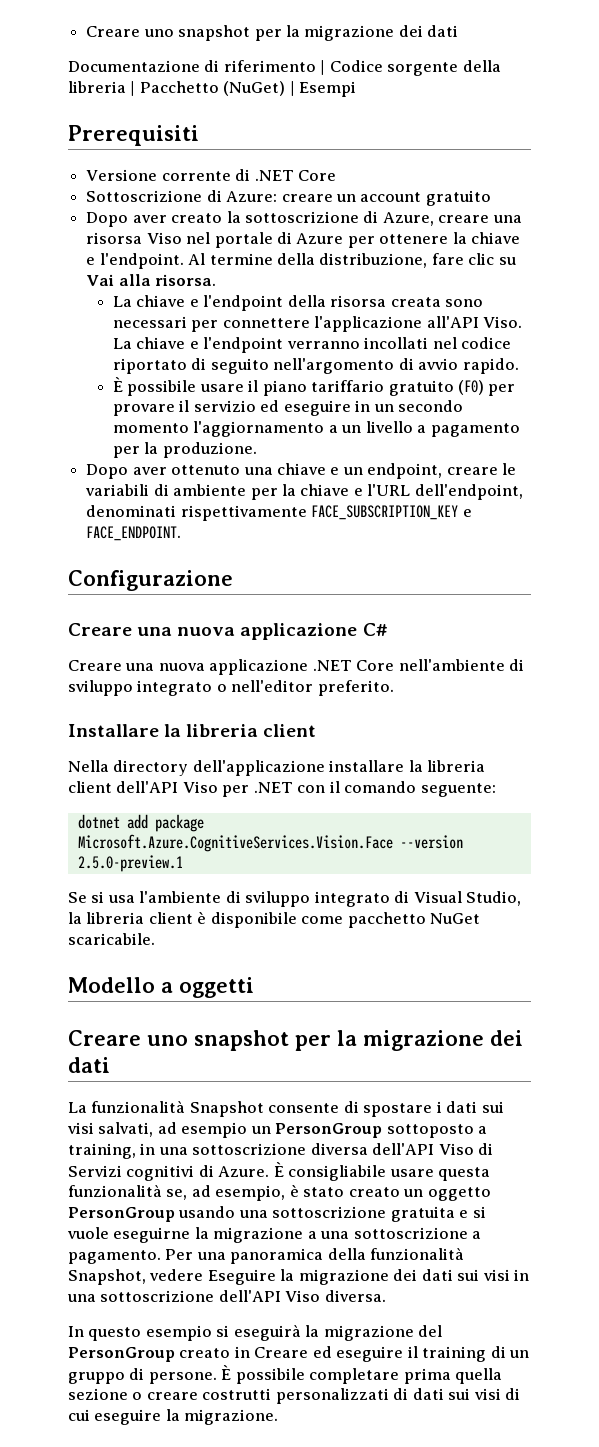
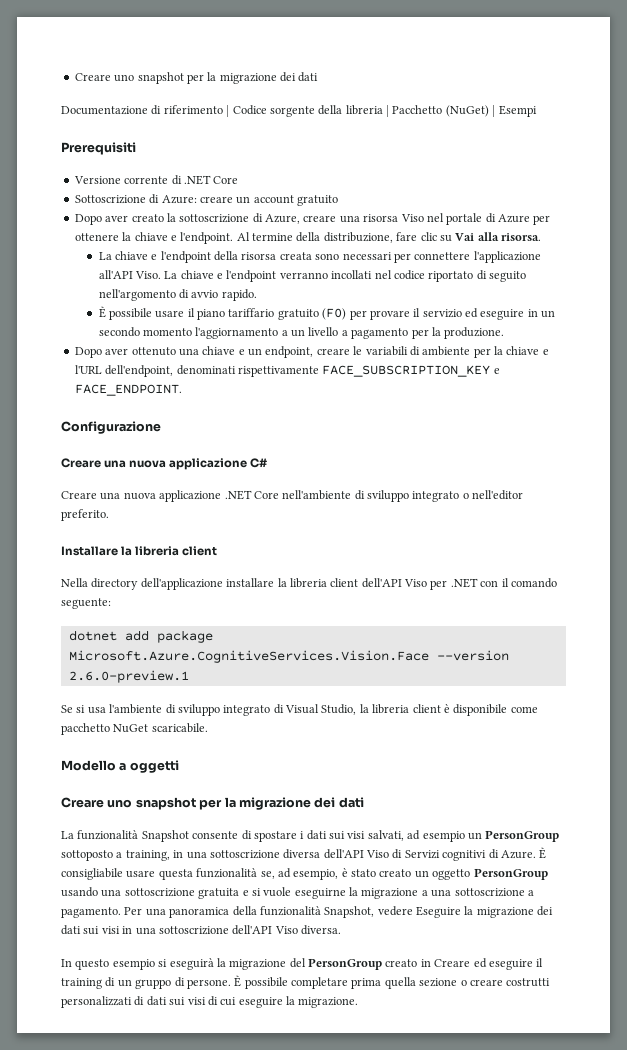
[77,855,183,872] 2.5.0-preview.1 -> [68,670,189,683] 2.6.0-preview.1

